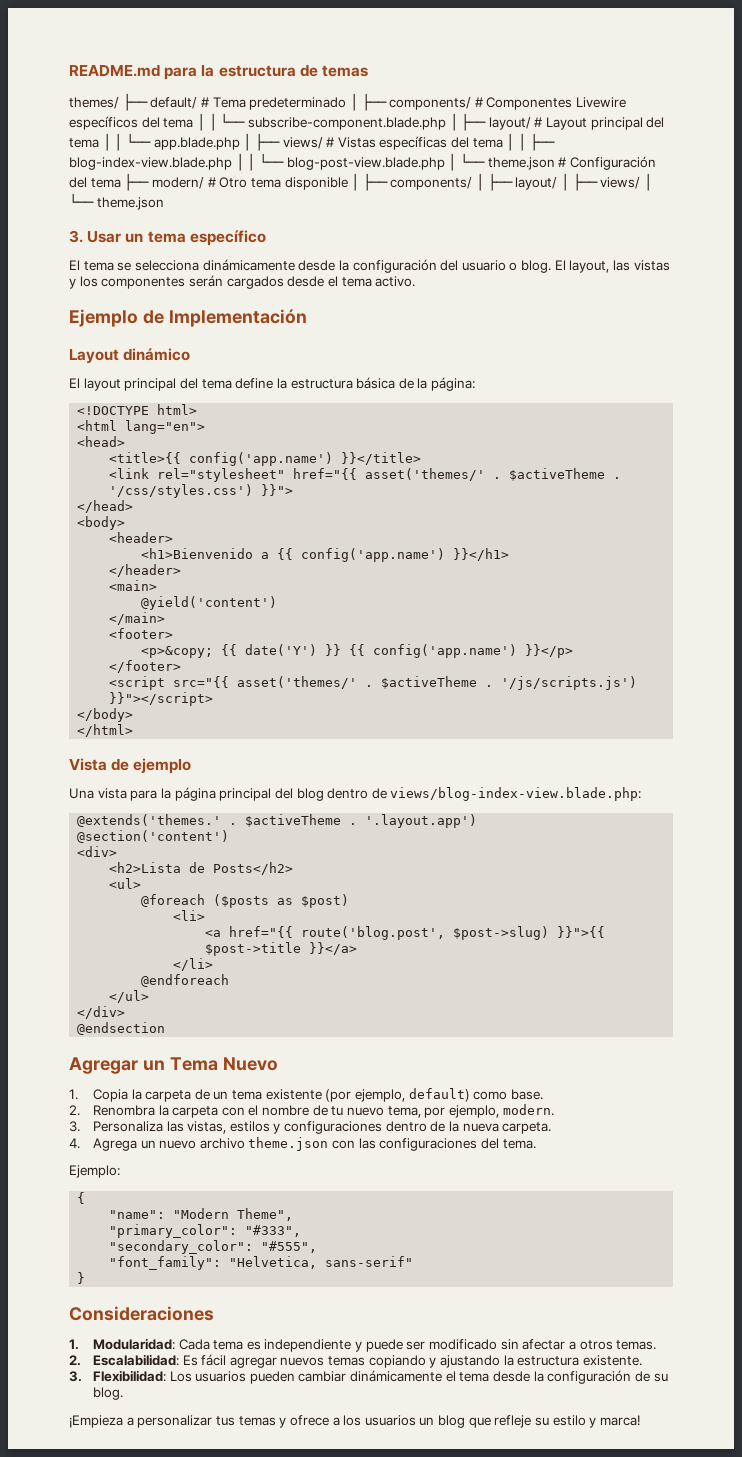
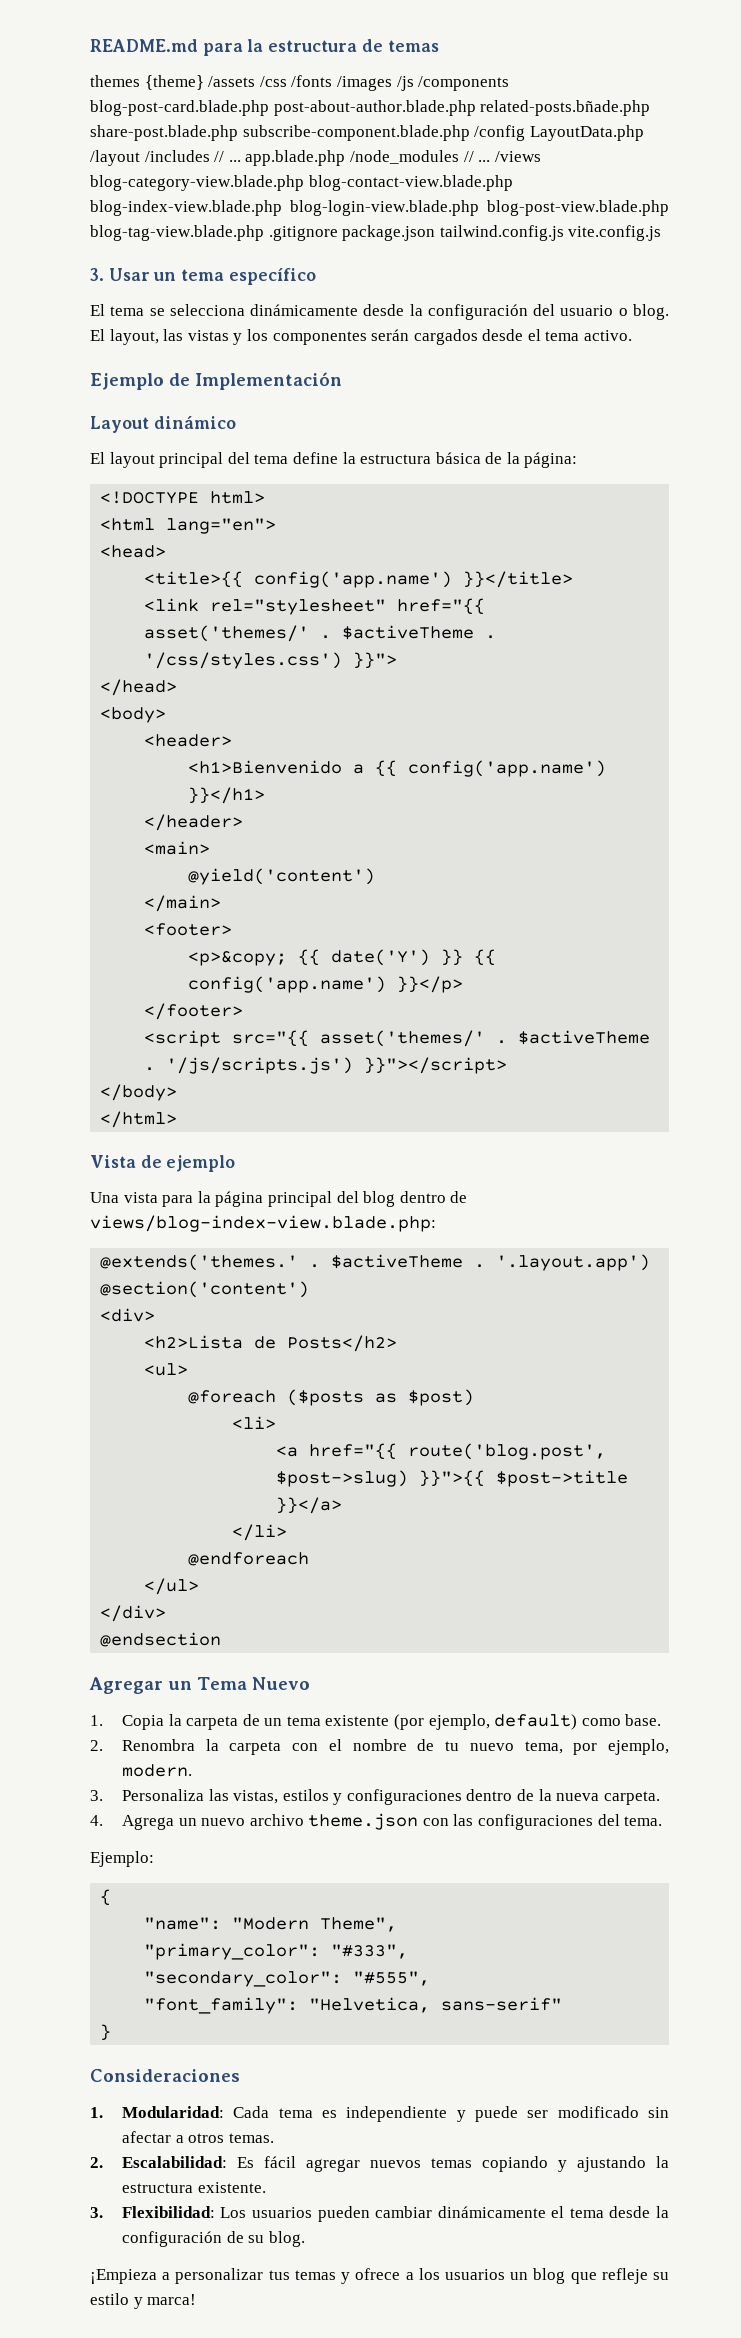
[69,93,627,111] [69,113,665,131] [69,133,555,151] [69,153,656,171] [69,173,652,191] [69,193,164,210] themes/ ├── default/ # Tema predeterminado │ ├── components/ # Componentes Livewire específicos del tema │ │ └── subscribe-component.blade.php │ ├── layout/ # Layout principal del tema │ │ └── app.blade.php │ ├── views/ # Vistas específicas del tema │ │ ├── blog-index-view.blade.php │ │ └── blog-post-view.blade.php │ └── theme.json # Configuración del tema ├── modern/ # Otro tema disponible │ ├── components/ │ ├── layout/ │ ├── views/ │ └── theme.json -> [90,75,510,91] [90,100,651,116] [90,125,644,141] [90,150,541,166] [90,175,513,191] [90,200,669,216] [90,225,662,241] themes {theme} /assets /css /fonts /images /js /components blog-post-card.blade.php post-about-author.blade.php related-posts.bñade.php share-post.blade.php subscribe-component.blade.php /config LayoutData.php /layout /includes // ... app.blade.php /node_modules // ... /views blog-category-view.blade.php blog-contact-view.blade.php blog-index-view.blade.php blog-login-view.blade.php blog-post-view.blade.php blog-tag-view.blade.php .gitignore package.json tailwind.config.js vite.config.js

